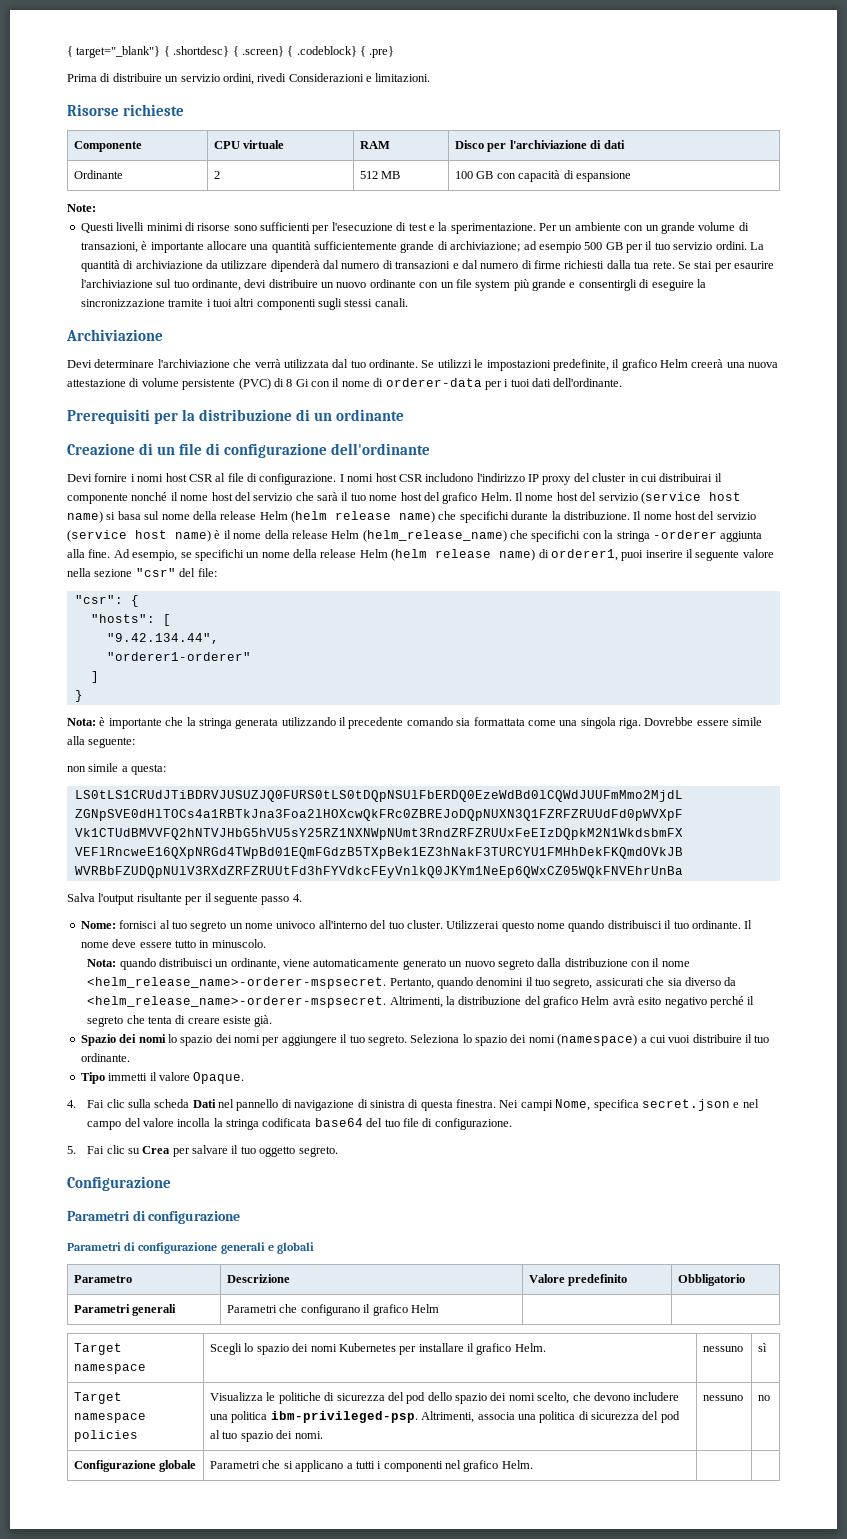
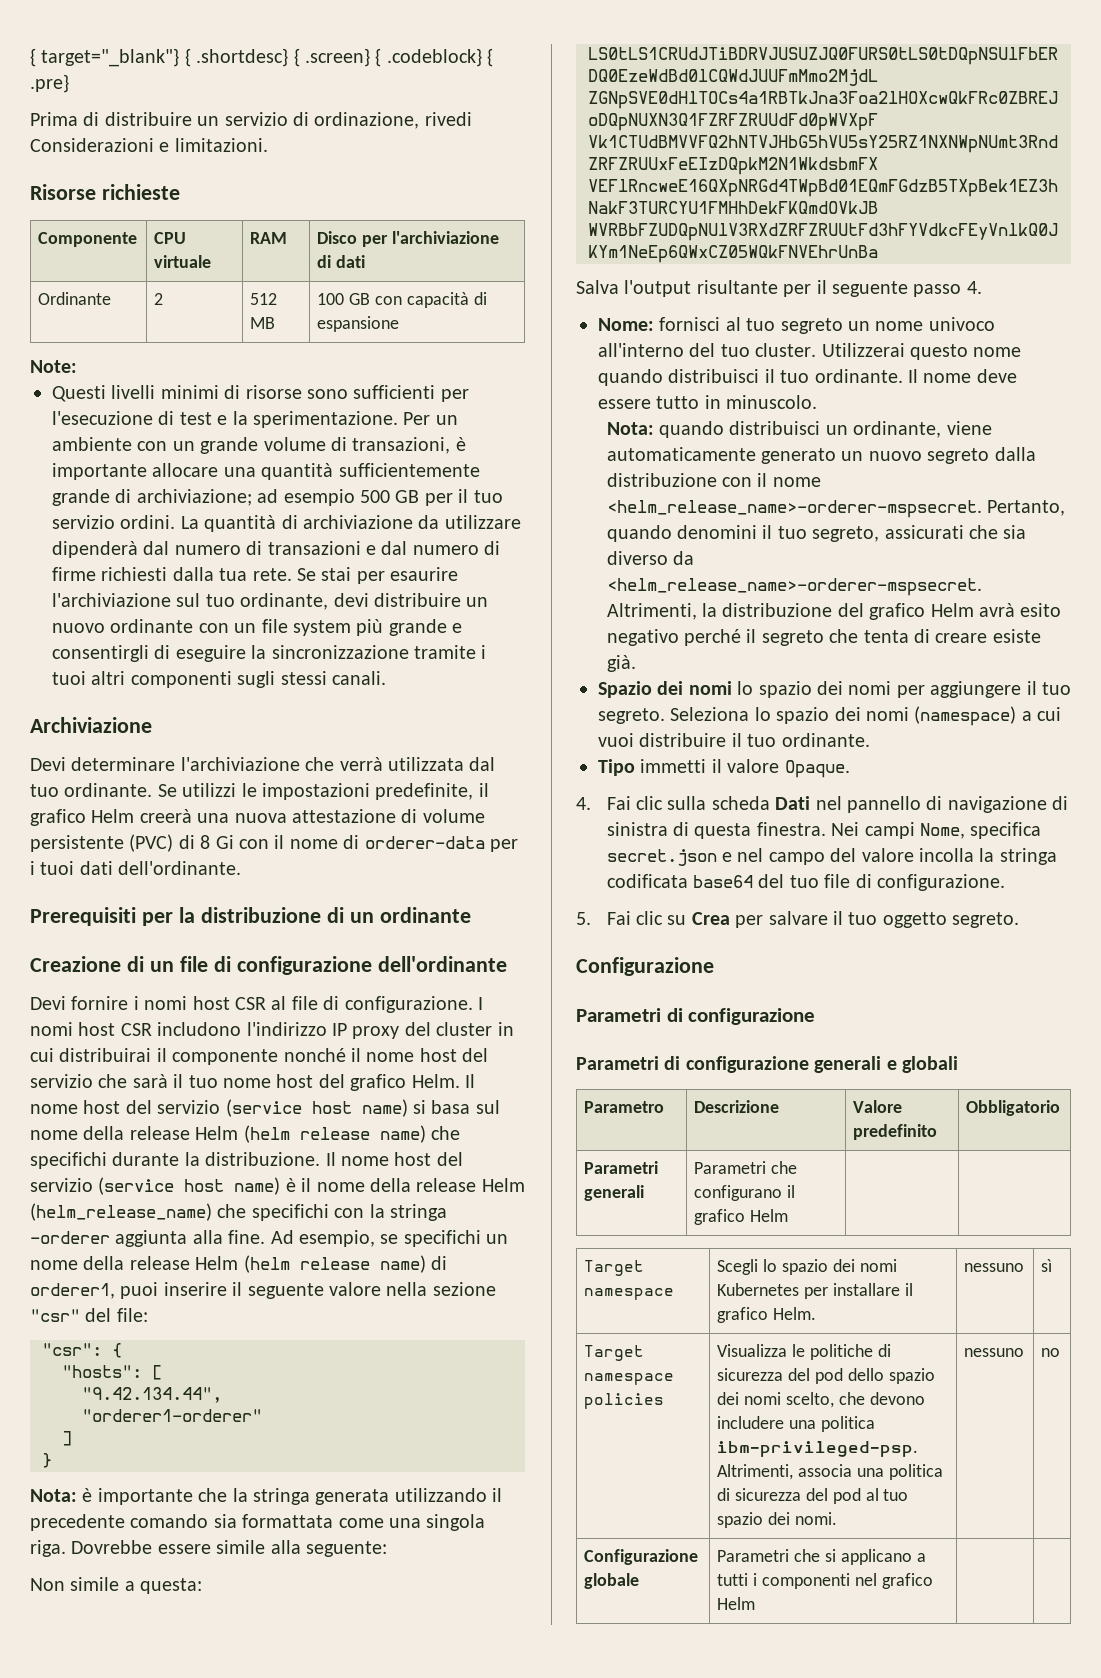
[222,73,254,85] ordini, -> [293,112,420,129] di ordinazione,
[67,766,86,772] non -> [30,1578,65,1591] Non
[501,1460,533,1469] Helm. -> [717,1597,756,1610] Helm

